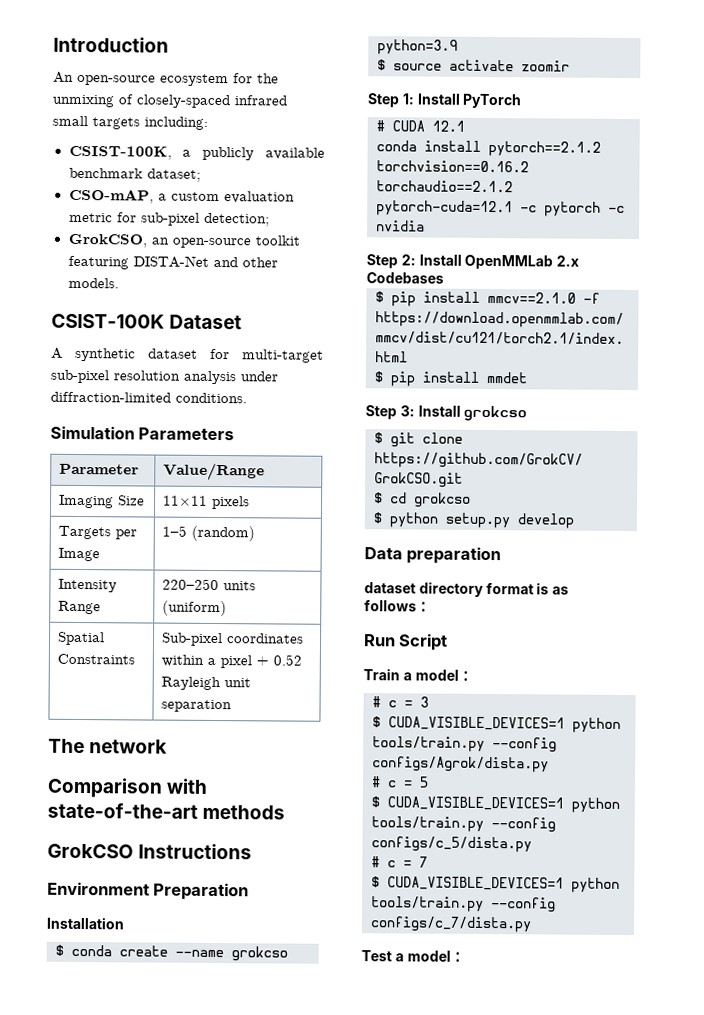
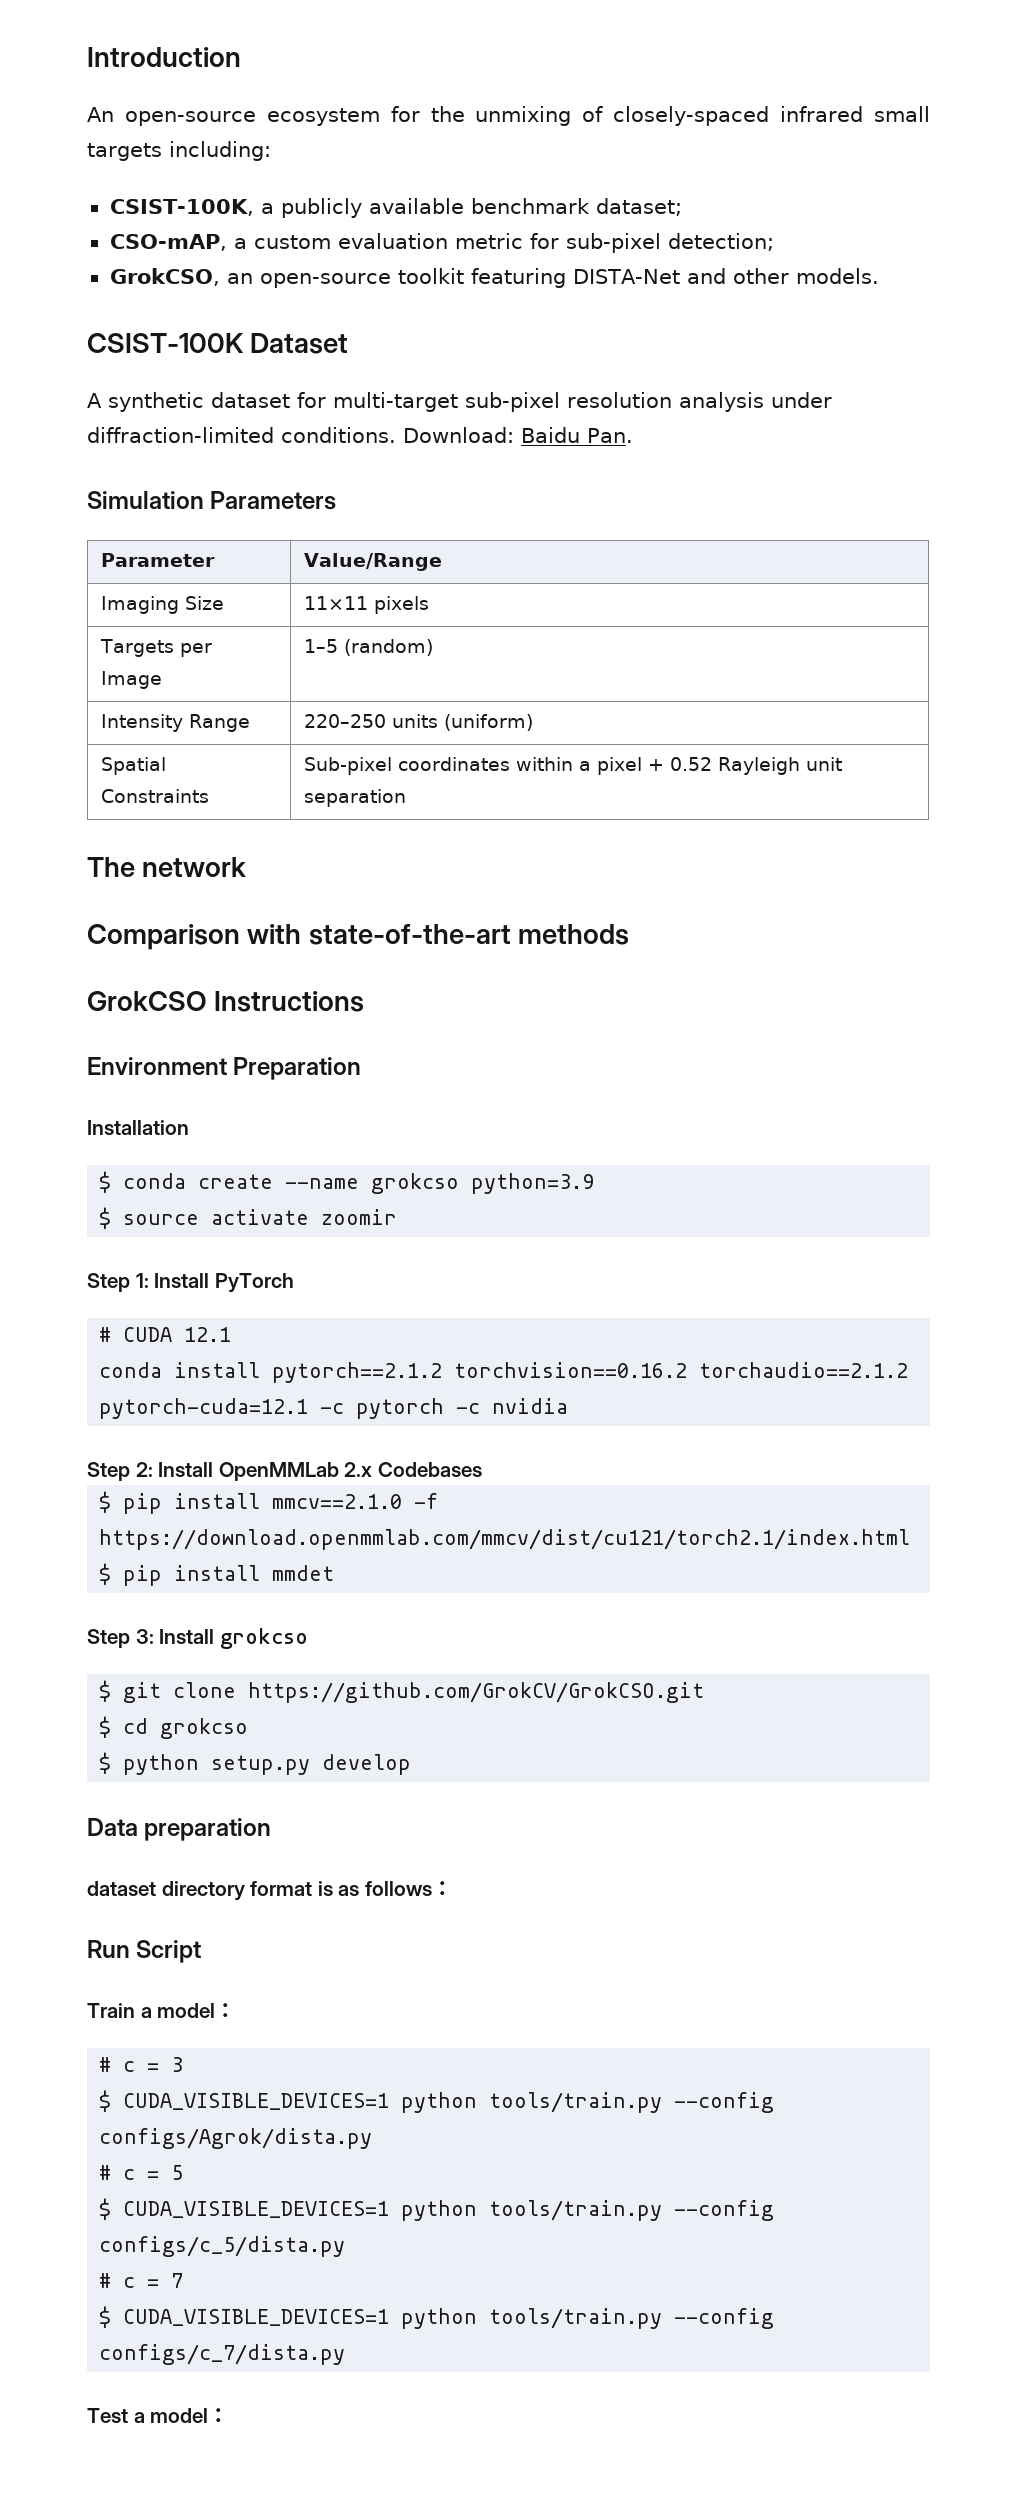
(247, 398) none -> [403,427,633,443] Download: Baidu Pan.

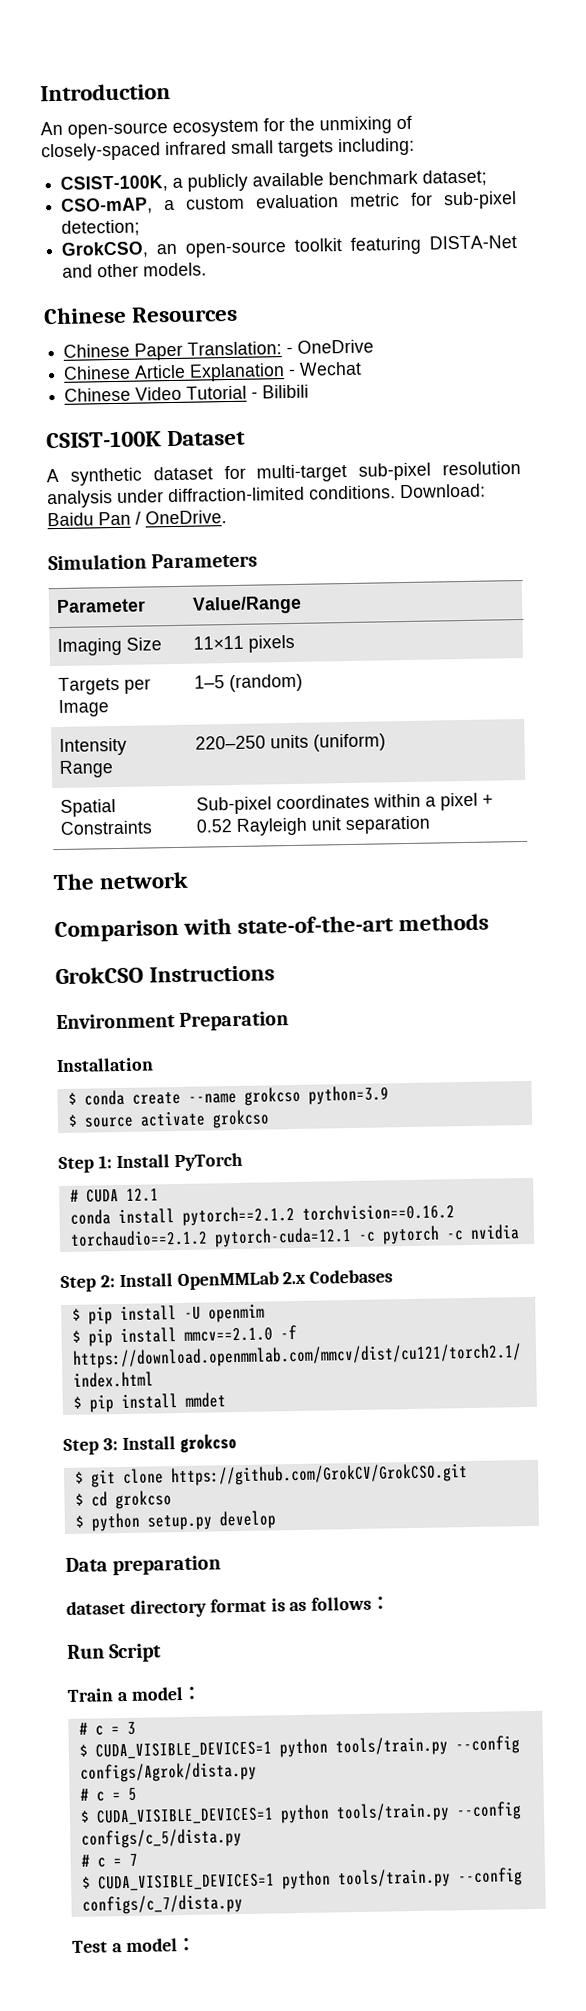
(879, 276) none -> [43,305,239,325] [63,339,375,361] [63,361,363,382] [64,384,310,402] // Chinese Resources // Chinese Paper Translation: - OneDrive // Chinese Article Explanation - Wechat // Chinese Video Tutorial - Bilibili
[587,428,633,443] Pan. -> [98,510,227,526] Pan / OneDrive.
[321,1209,398,1225] zoomir -> [211,1109,270,1129] grokcso
(482, 1469) none -> [71,1303,265,1325] // $ pip install -U openmim

